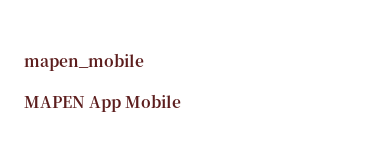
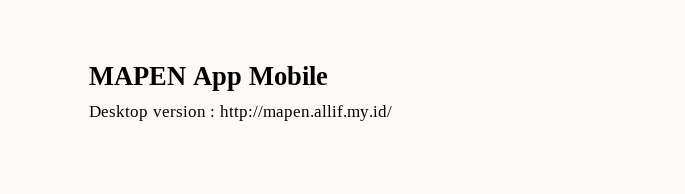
[24,53,144,71] mapen_mobile // -> (89, 76) none
(182, 101) none -> [89,105,392,121] // Desktop version : http://mapen.allif.my.id/

